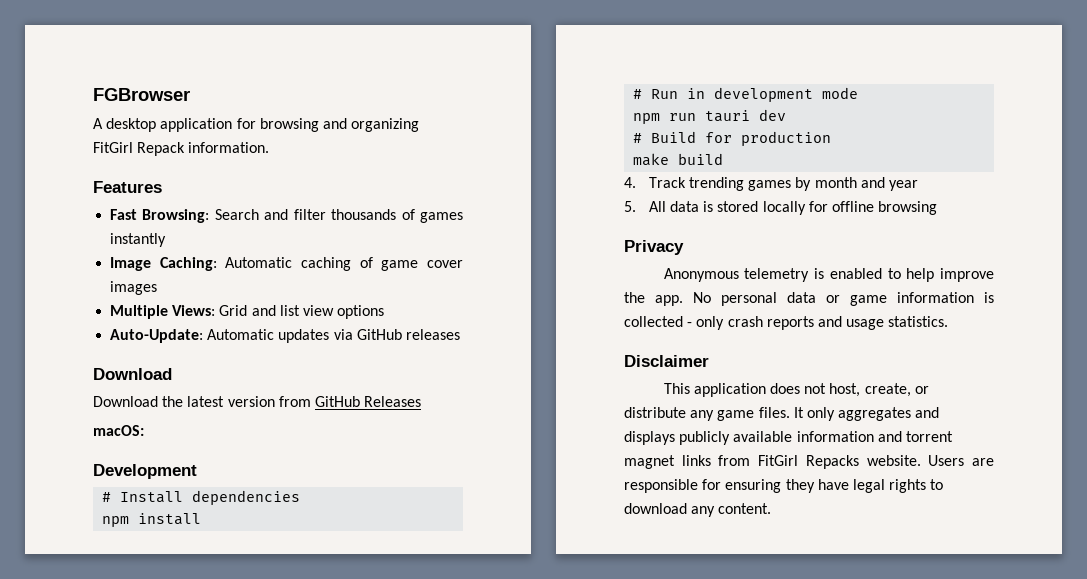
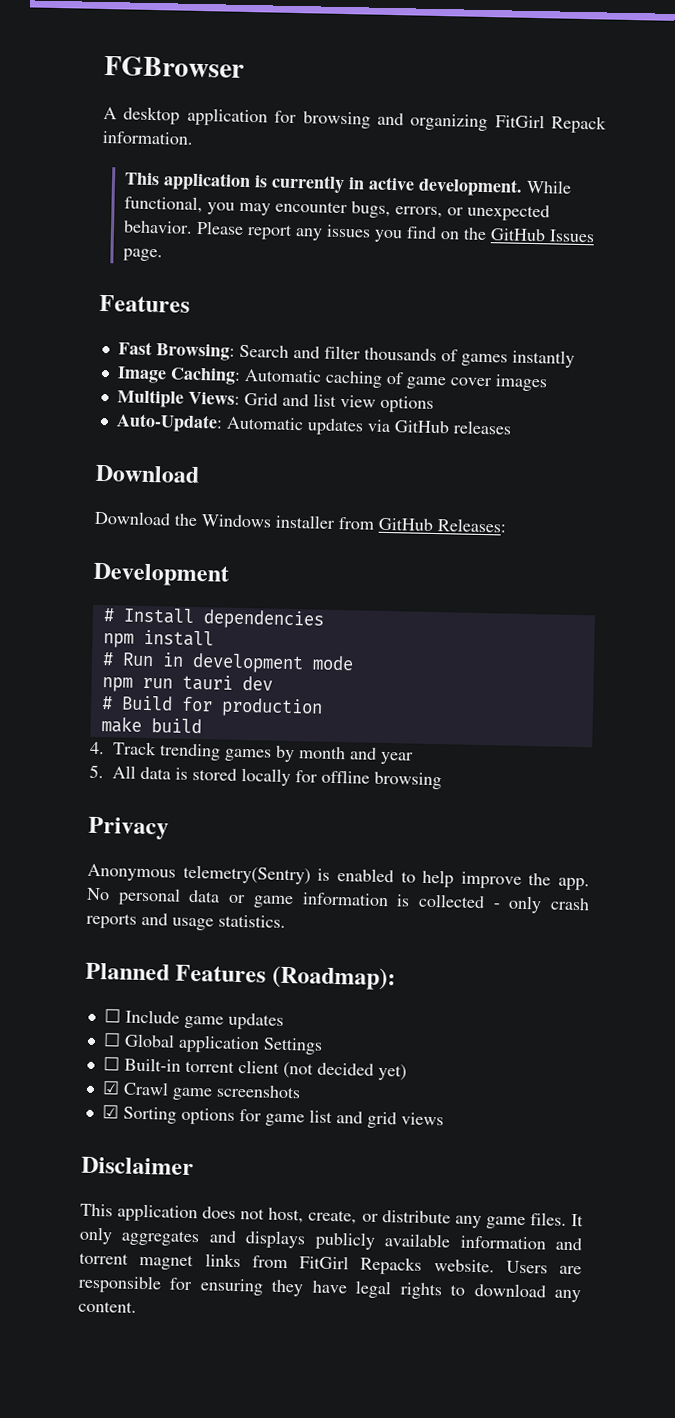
(270, 147) none -> [123,172,572,197] [123,195,550,222] [122,220,595,243] [122,248,163,262] // This application is currently in active development. While functional, you may encounter bugs, errors, or unexpected behavior. Please report any issues you find on the GitHub Issues page.
[187,396,422,407] [93,425,144,436] latest version from GitHub Releases // macOS: -> [201,514,507,533] Windows installer from GitHub Releases:
[744,268,810,282] telemetry -> [182,864,311,885] telemetry(Sentry)
(949, 321) none -> [85,962,396,991] [103,1008,284,1030] [102,1032,323,1055] [102,1056,407,1081] [101,1080,301,1101] [101,1104,444,1129] // Planned Features (Roadmap): // ☐ Include game updates // ☐ Global application Settings // ☐ Built-in torrent client (not decided yet) // ☑ Crawl game screenshots // ☑ Sorting options for game list and grid views

